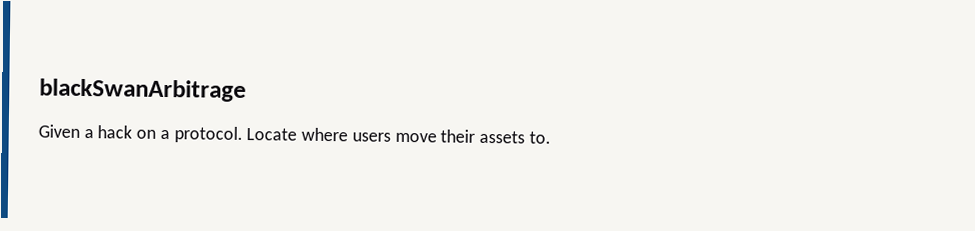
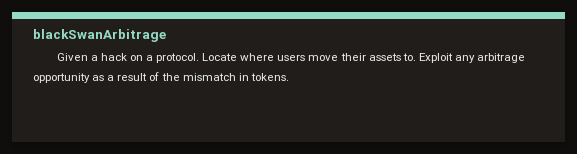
(551, 137) none -> [418,53,526,63] [33,72,289,83] Exploit any arbitrage opportunity as a result of the mismatch in tokens.

